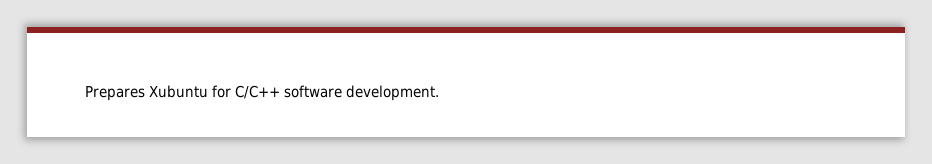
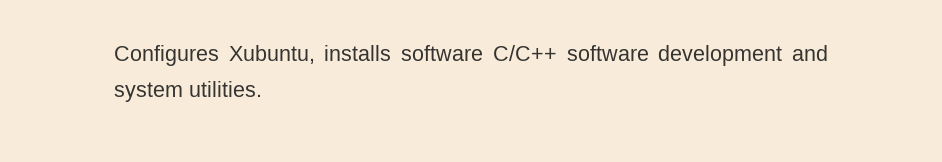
[85,85,439,101] Prepares Xubuntu for C/C++ software development. -> [114,45,828,66] [114,81,262,102] Configures Xubuntu, installs software C/C++ software development and system utilities.

